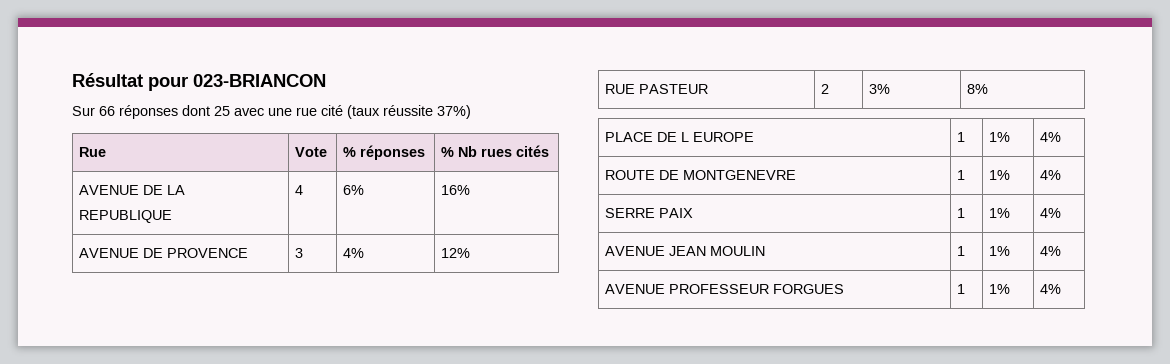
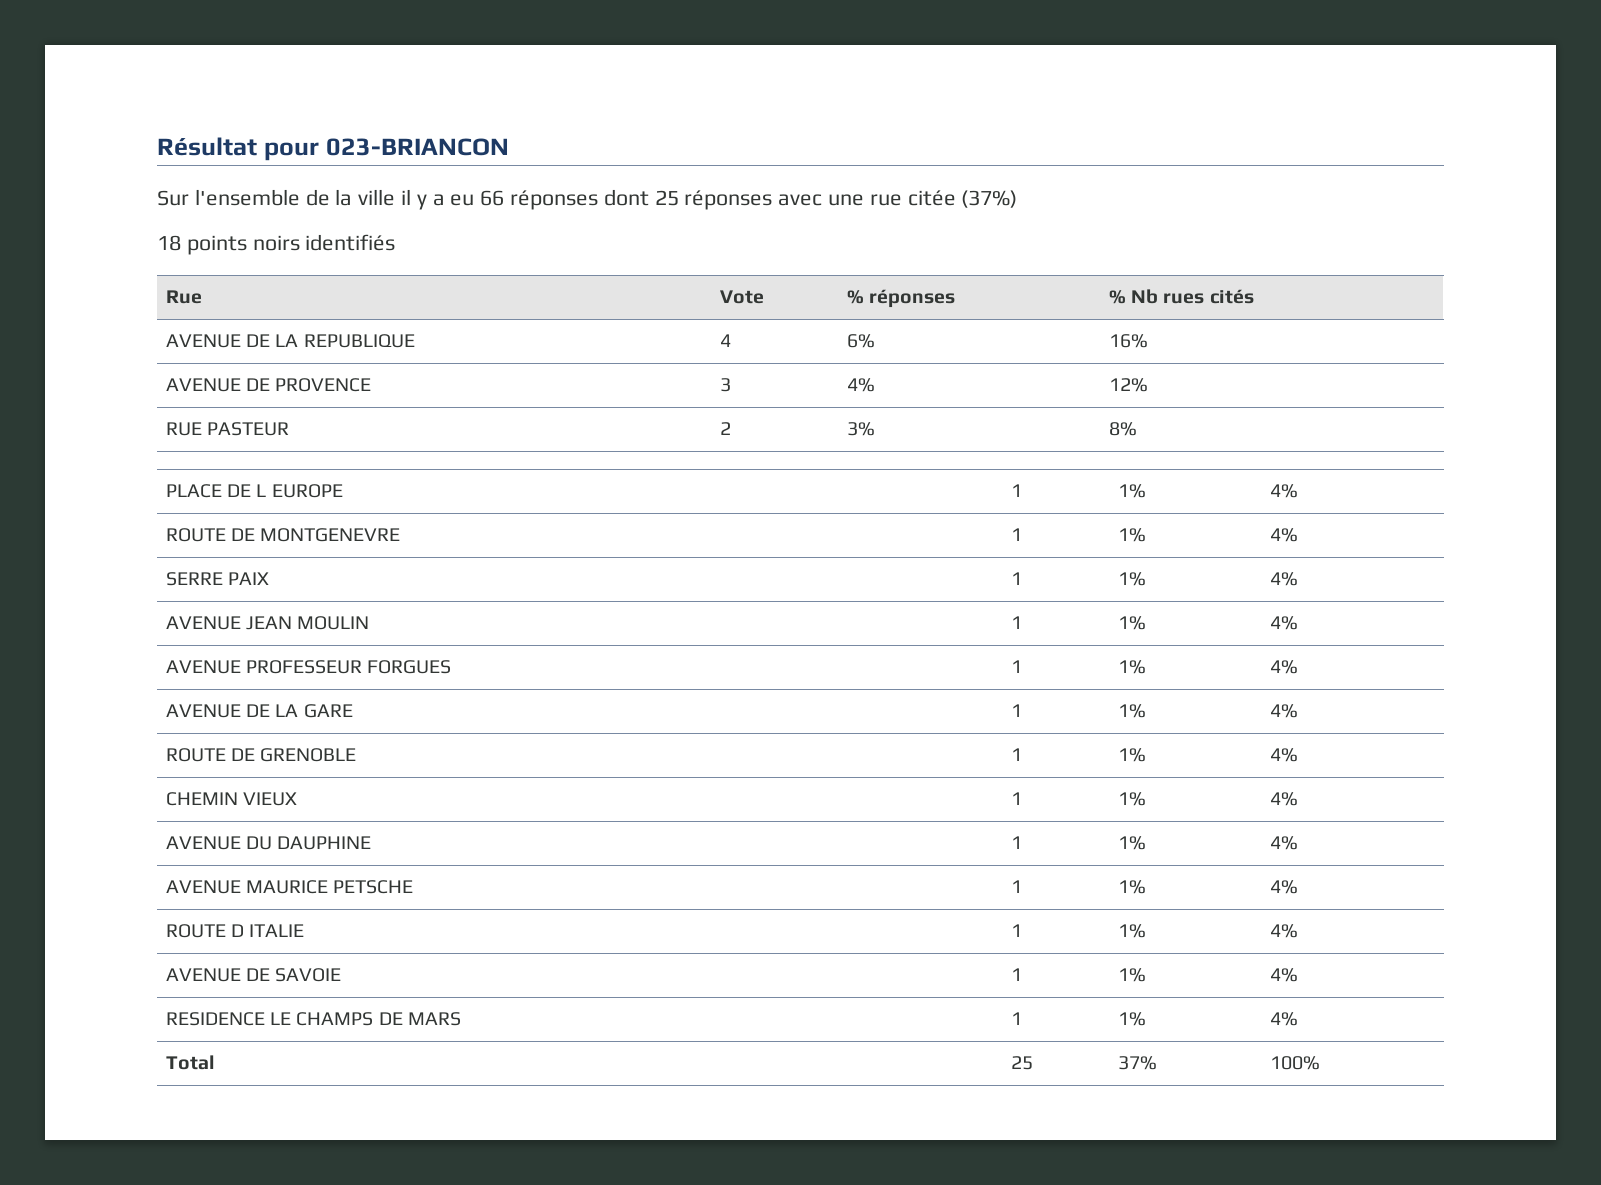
(95, 111) none -> [194,189,475,210] l'ensemble de la ville il y a eu
(230, 111) none -> [684,190,773,210] réponses
[321,105,471,119] cité (taux réussite 37%) -> [907,190,1018,208] [157,234,396,255] citée (37%) // 18 points noirs identifiés
(1062, 289) none -> [165,704,353,718] [1010,704,1022,717] [1117,704,1146,718] [1269,704,1298,718] [165,748,357,762] [1010,748,1022,761] [1117,748,1146,762] [1269,748,1298,762] [165,792,298,806] [1010,792,1022,805] [1117,792,1146,806] [1269,792,1298,806] [165,836,372,850] [1010,836,1022,849] [1117,836,1146,850] [1269,836,1298,850] [165,880,414,894] [1010,880,1022,893] [1117,880,1146,894] [1269,880,1298,894] [165,924,305,938] [1010,924,1022,937] [1117,924,1146,938] [1269,924,1298,938] [165,968,342,982] [1010,968,1022,981] [1117,968,1146,982] [1269,968,1298,982] [165,1012,461,1026] [1010,1012,1022,1025] [1117,1012,1146,1026] [1269,1012,1298,1026] [165,1055,215,1070] [1010,1056,1033,1070] [1117,1056,1157,1070] [1269,1056,1320,1070] // AVENUE DE LA GARE | 1 | 1% | 4% // ROUTE DE GRENOBLE | 1 | 1% | 4% // CHEMIN VIEUX | 1 | 1% | 4% // AVENUE DU DAUPHINE | 1 | 1% | 4% // AVENUE MAURICE PETSCHE | 1 | 1% | 4% // ROUTE D ITALIE | 1 | 1% | 4% // AVENUE DE SAVOIE | 1 | 1% | 4% // RESIDENCE LE CHAMPS DE MARS | 1 | 1% | 4% // Total | 25 | 37% | 100%

